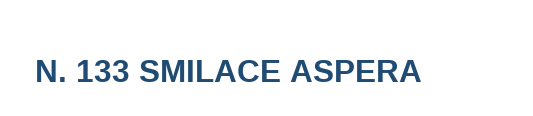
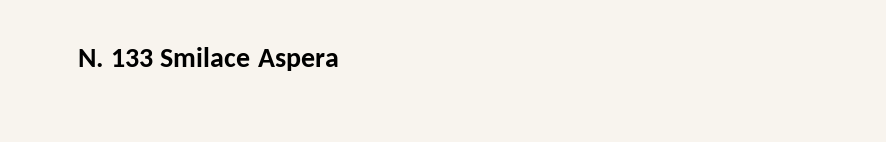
[139,60,422,82] SMILACE ASPERA -> [160,47,339,71] Smilace Aspera

